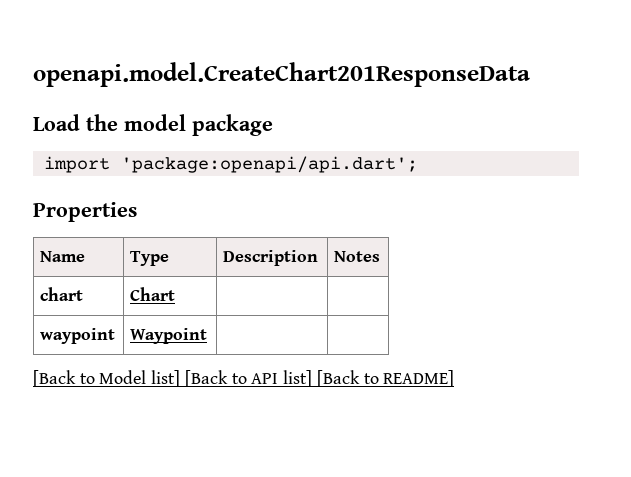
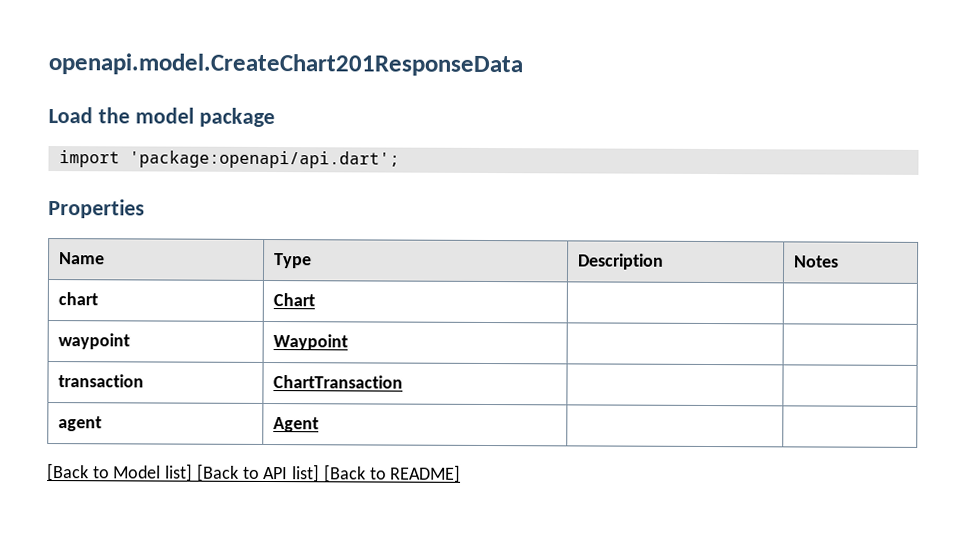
(208, 336) none -> [58,374,145,388] [273,375,404,389] [58,416,103,432] [273,417,320,433] // transaction | ChartTransaction | | // agent | Agent | |

